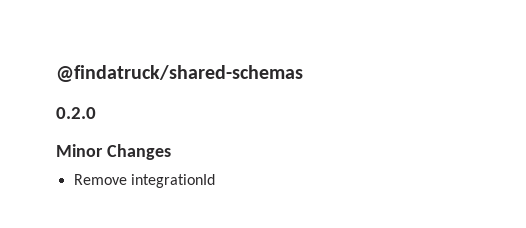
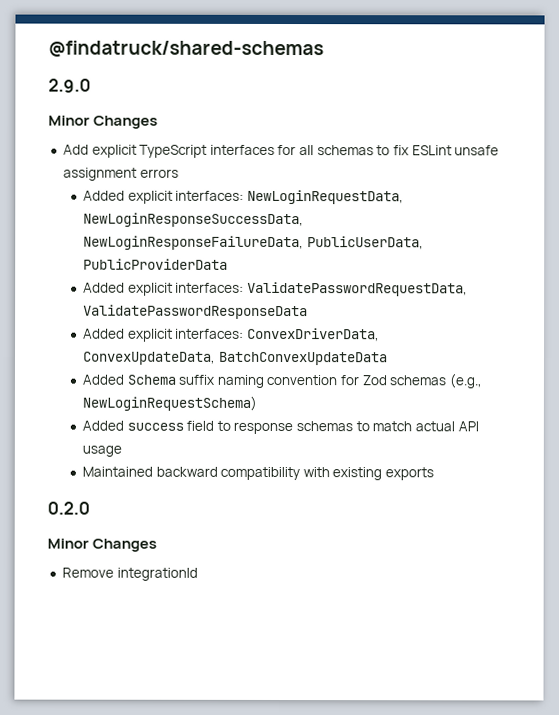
(303, 73) none -> [48,78,91,93] [48,115,159,129] [62,144,500,158] [62,167,179,181] [82,189,404,205] [82,212,304,228] [82,235,424,251] [82,258,228,270] [82,281,468,297] [82,304,308,320] [82,327,380,342] [81,351,388,366] [81,373,483,389] [81,395,257,411] [81,420,479,435] [81,445,122,457] [81,466,435,481] // 2.9.0 // Minor Changes // Add explicit TypeScript interfaces for all schemas to fix ESLint unsafe assignment errors // Added explicit interfaces: NewLoginRequestData, NewLoginResponseSuccessData, NewLoginResponseFailureData, PublicUserData, PublicProviderData // Added explicit interfaces: ValidatePasswordRequestData, ValidatePasswordResponseData // Added explicit interfaces: ConvexDriverData, ConvexUpdateData, BatchConvexUpdateData // Added Schema suffix naming convention for Zod schemas (e.g., NewLoginRequestSchema) // Added success field to response schemas to match actual API usage // Maintained backward compatibility with existing exports

